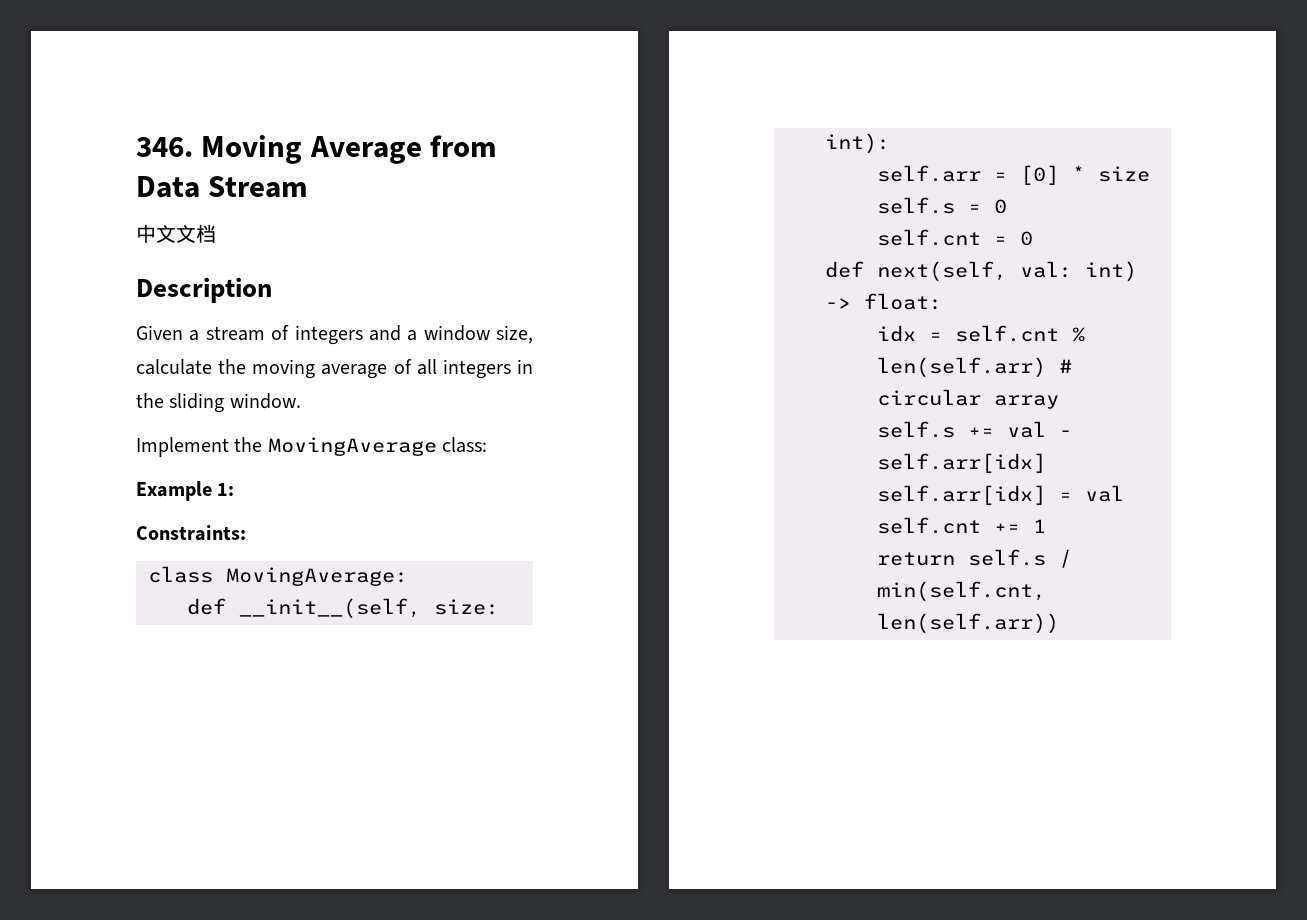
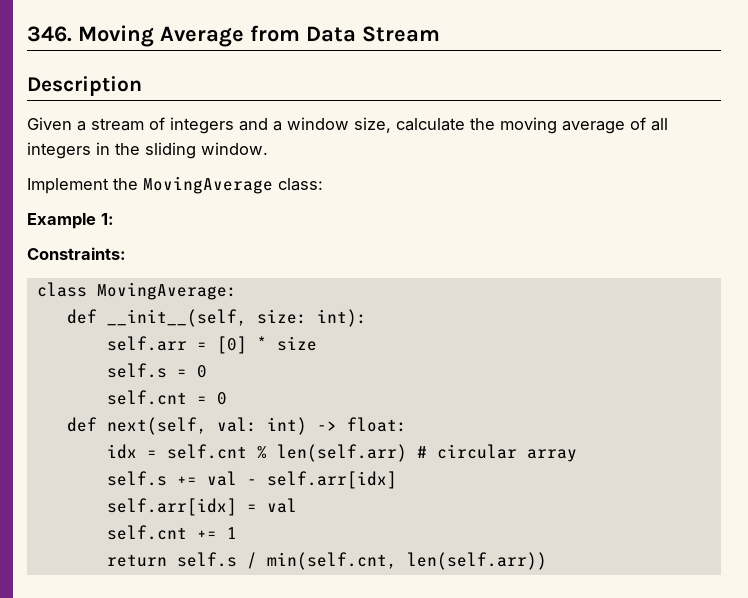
[136,224,216,243] // 中文文档 -> (440, 34) none

